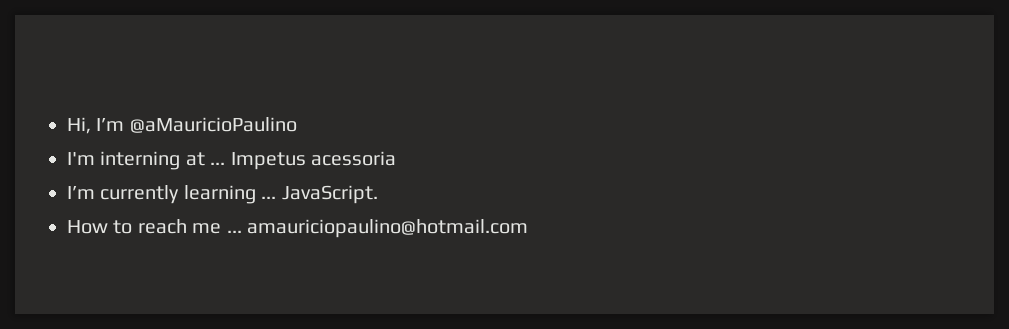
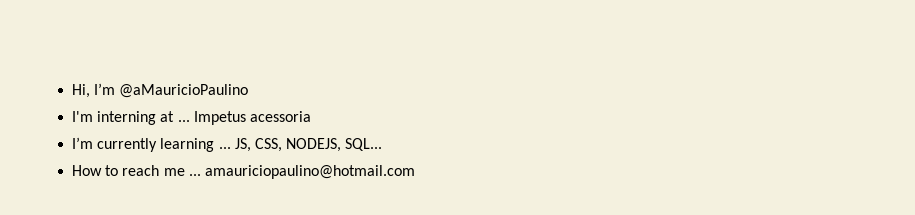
[281,185,378,204] JavaScript. -> [234,138,383,152] JS, CSS, NODEJS, SQL...

